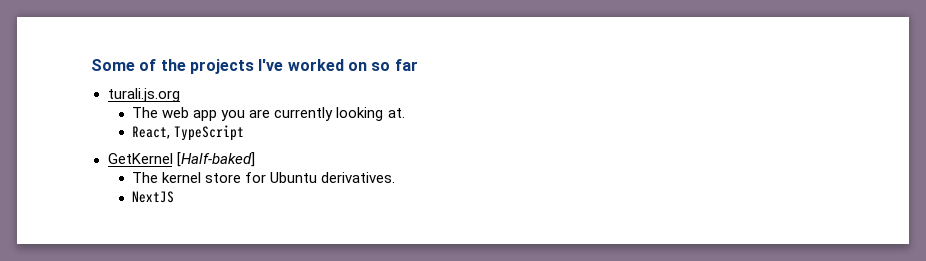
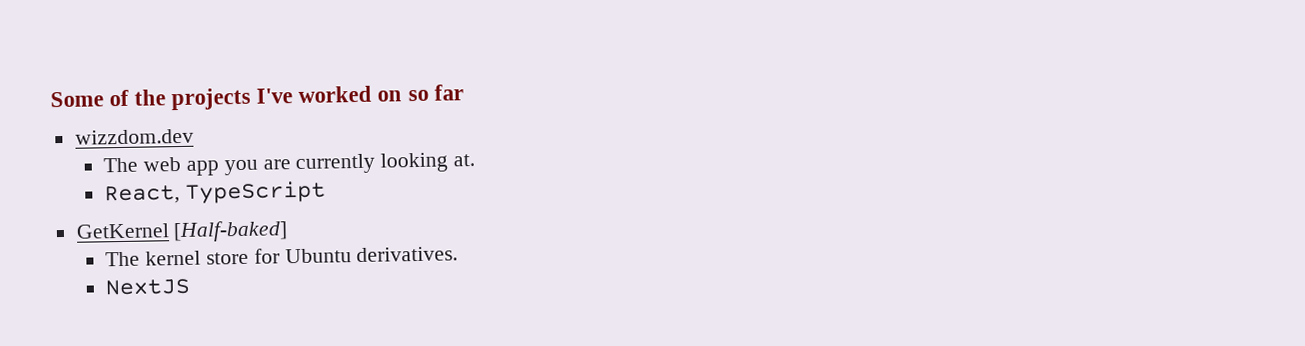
[107,88,180,102] turali.js.org -> [74,128,194,145] wizzdom.dev

